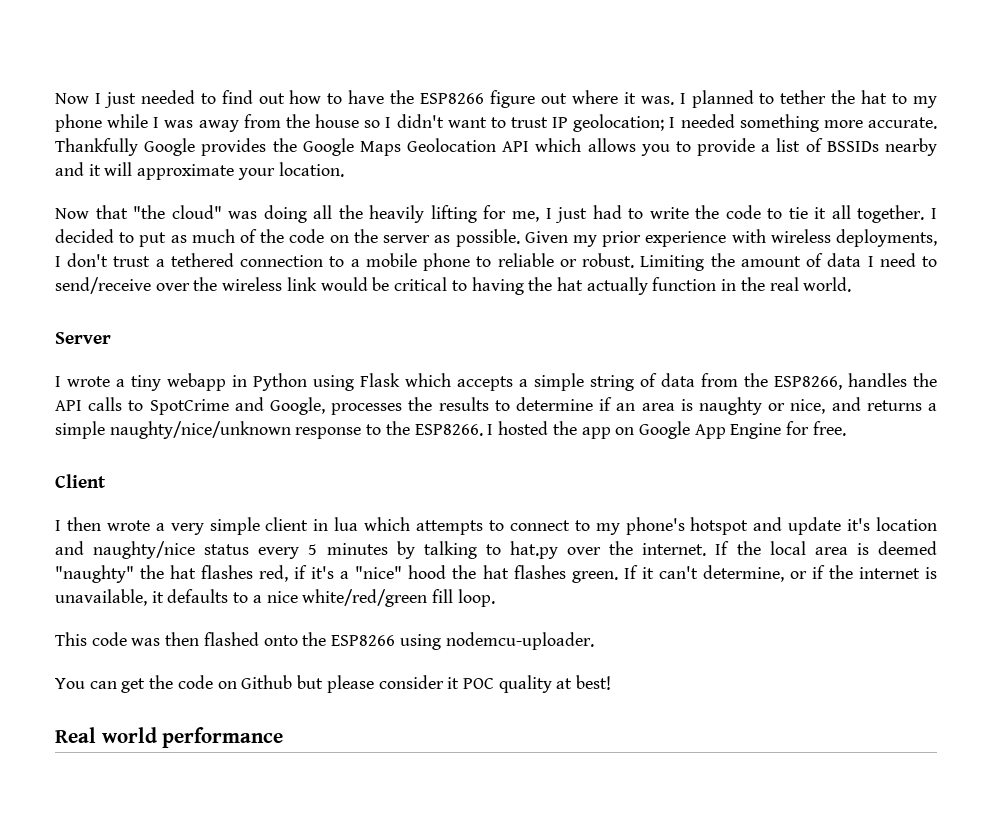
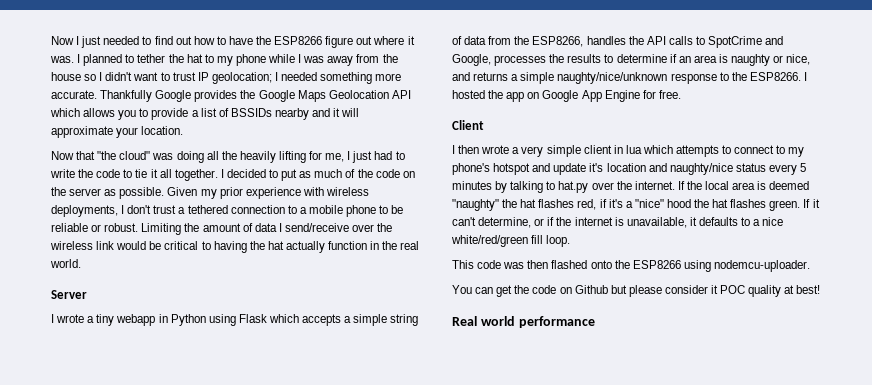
(492, 261) none -> [391,205,404,214] be
[879,253,937,267] need to -> (282, 227) none

